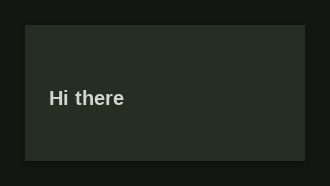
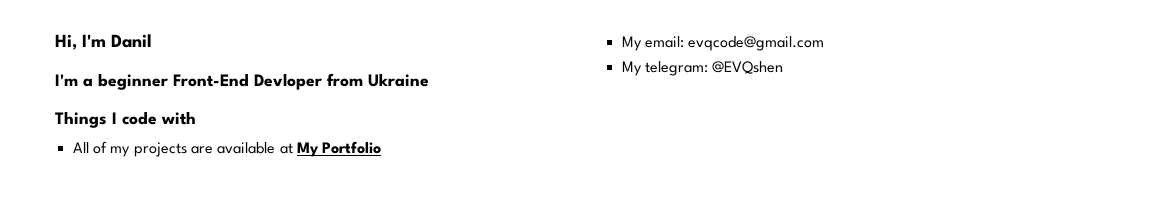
[49,90,124,105] Hi there -> [55,34,152,50] [55,73,429,90] [55,111,196,128] [72,141,382,157] [621,36,825,51] [621,61,784,76] Hi, I'm Danil // I'm a beginner Front-End Devloper from Ukraine // Things I code with // All of my projects are available at My Portfolio // My email: evqcode@gmail.com // My telegram: @EVQshen

